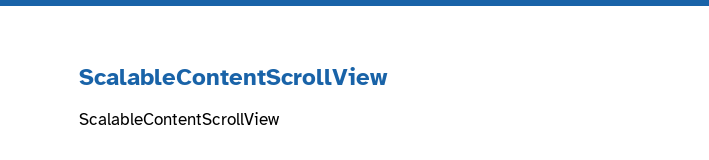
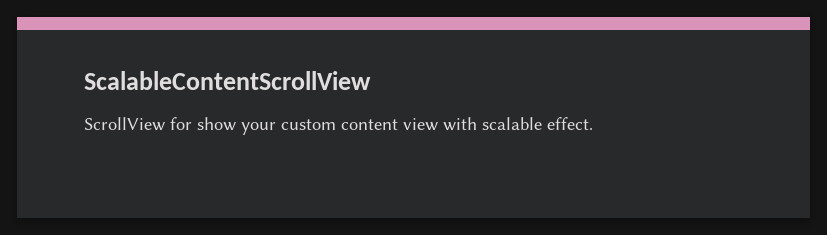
[79,112,280,125] ScalableContentScrollView -> [84,117,593,135] ScrollView for show your custom content view with scalable effect.

